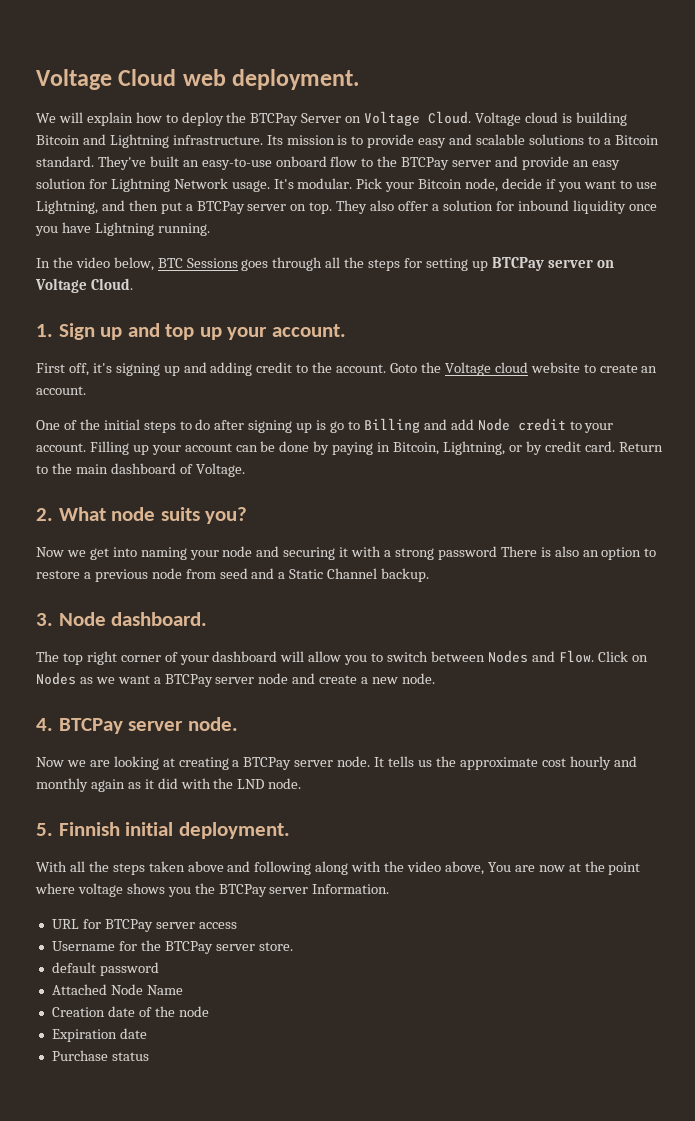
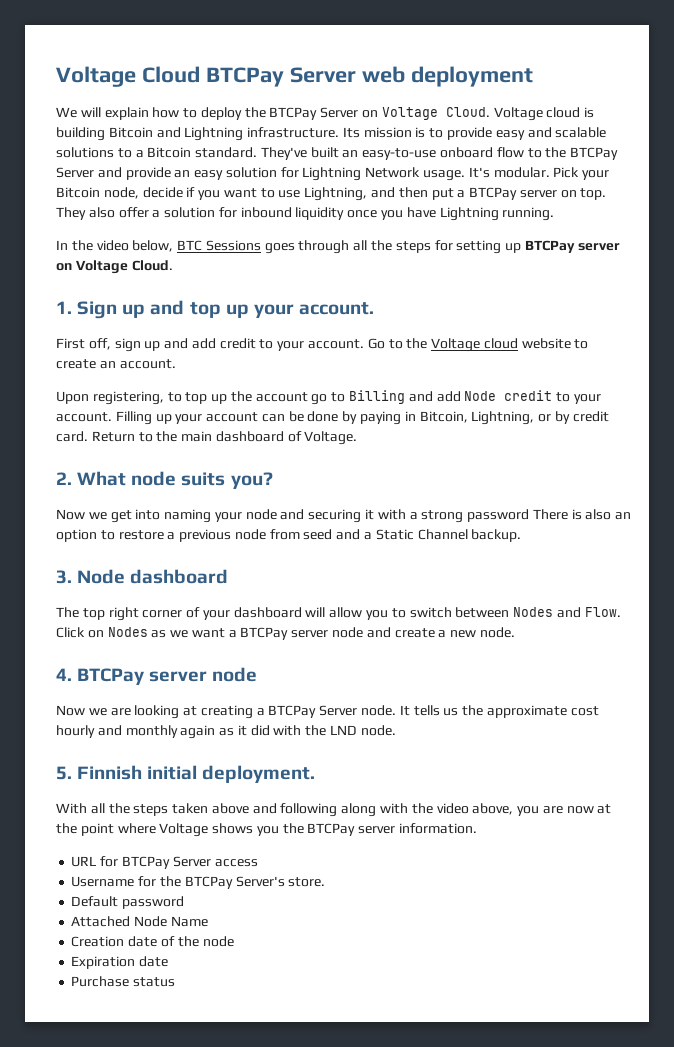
[182,69,360,90] web deployment. -> [205,66,533,87] BTCPay Server web deployment
[452,160,492,167] server -> [56,167,94,178] Server
[92,362,418,376] it's signing up and adding credit to the account. Goto -> [114,338,403,352] sign up and add credit to your account. Go to
[36,419,327,433] One of the initial steps to do after signing up is -> [56,391,308,405] Upon registering, to top up the account
[111,612,208,626] dashboard. -> [130,569,229,584] dashboard
[187,717,238,731] node. -> [212,667,258,682] node
[294,760,334,767] server -> [319,705,358,716] Server
[487,862,511,872] You -> [517,806,540,816] you
[77,883,123,897] voltage -> [159,823,209,837] Voltage
[312,884,390,894] Information. -> [399,823,478,834] information.
[155,922,195,929] server -> [172,856,211,867] Server
[215,944,255,951] server -> [235,876,285,887] Server's
[51,962,96,973] default -> [71,896,119,907] Default

